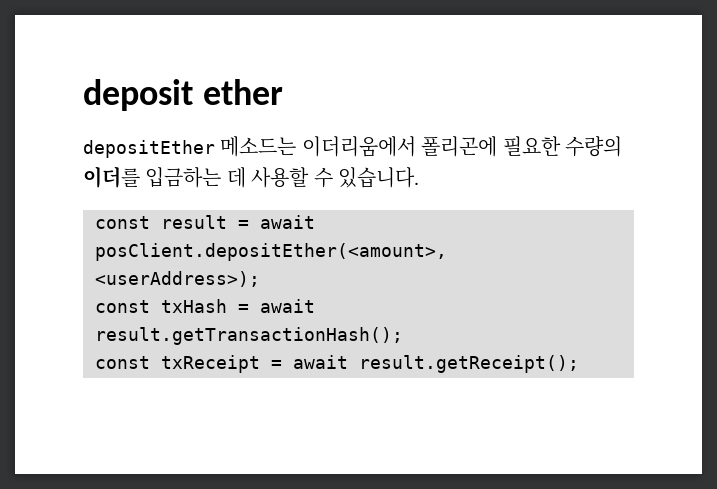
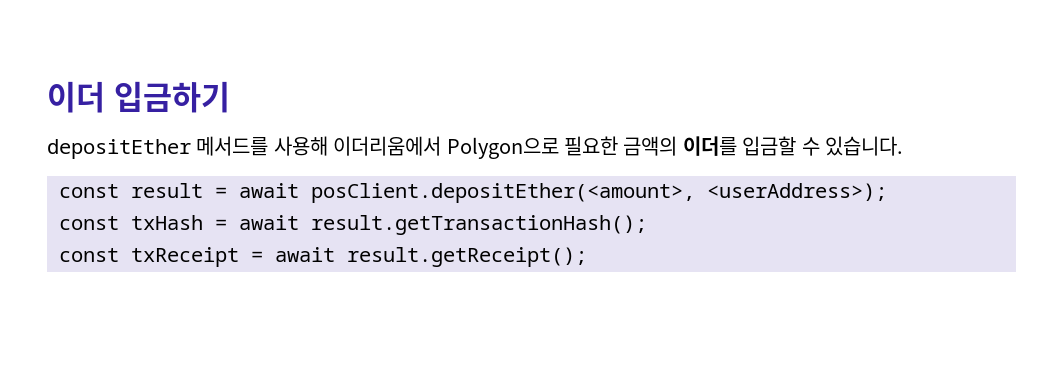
[83,79,283,111] deposit ether -> [47,81,230,113] 이더 입금하기
[220,136,622,157] [83,166,310,188] 메소드는 이더리움에서 폴리곤에 필요한 수량의 이더를 입금하는 데 사용할 -> [196,136,797,159] 메서드를 사용해 이더리움에서 Polygon으로 필요한 금액의 이더를 입금할

